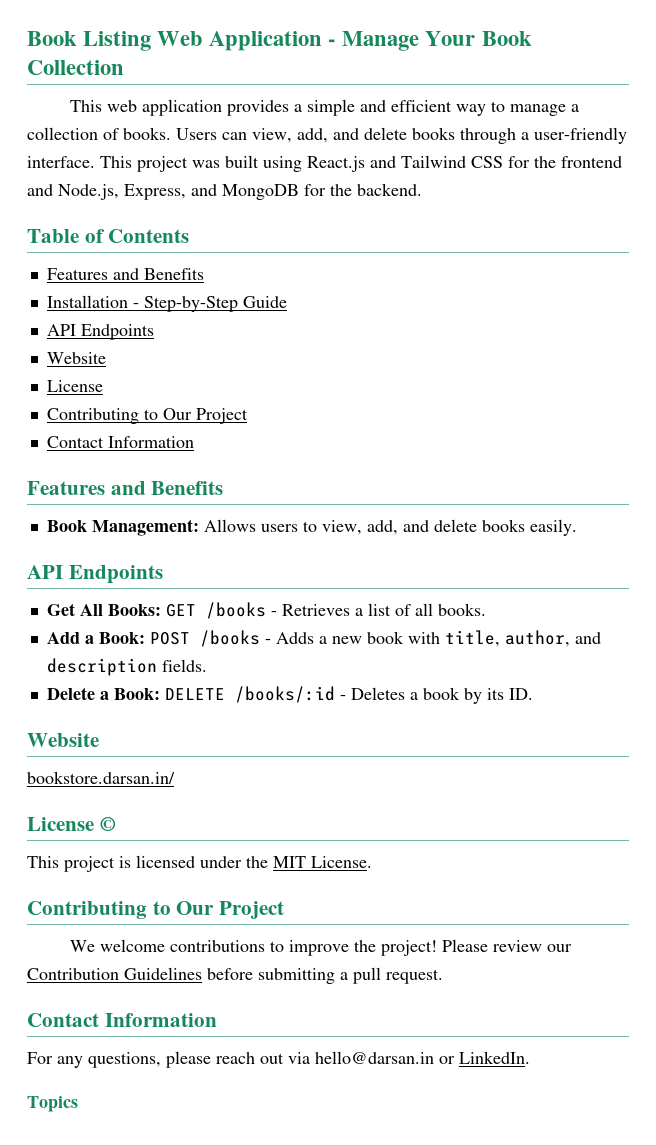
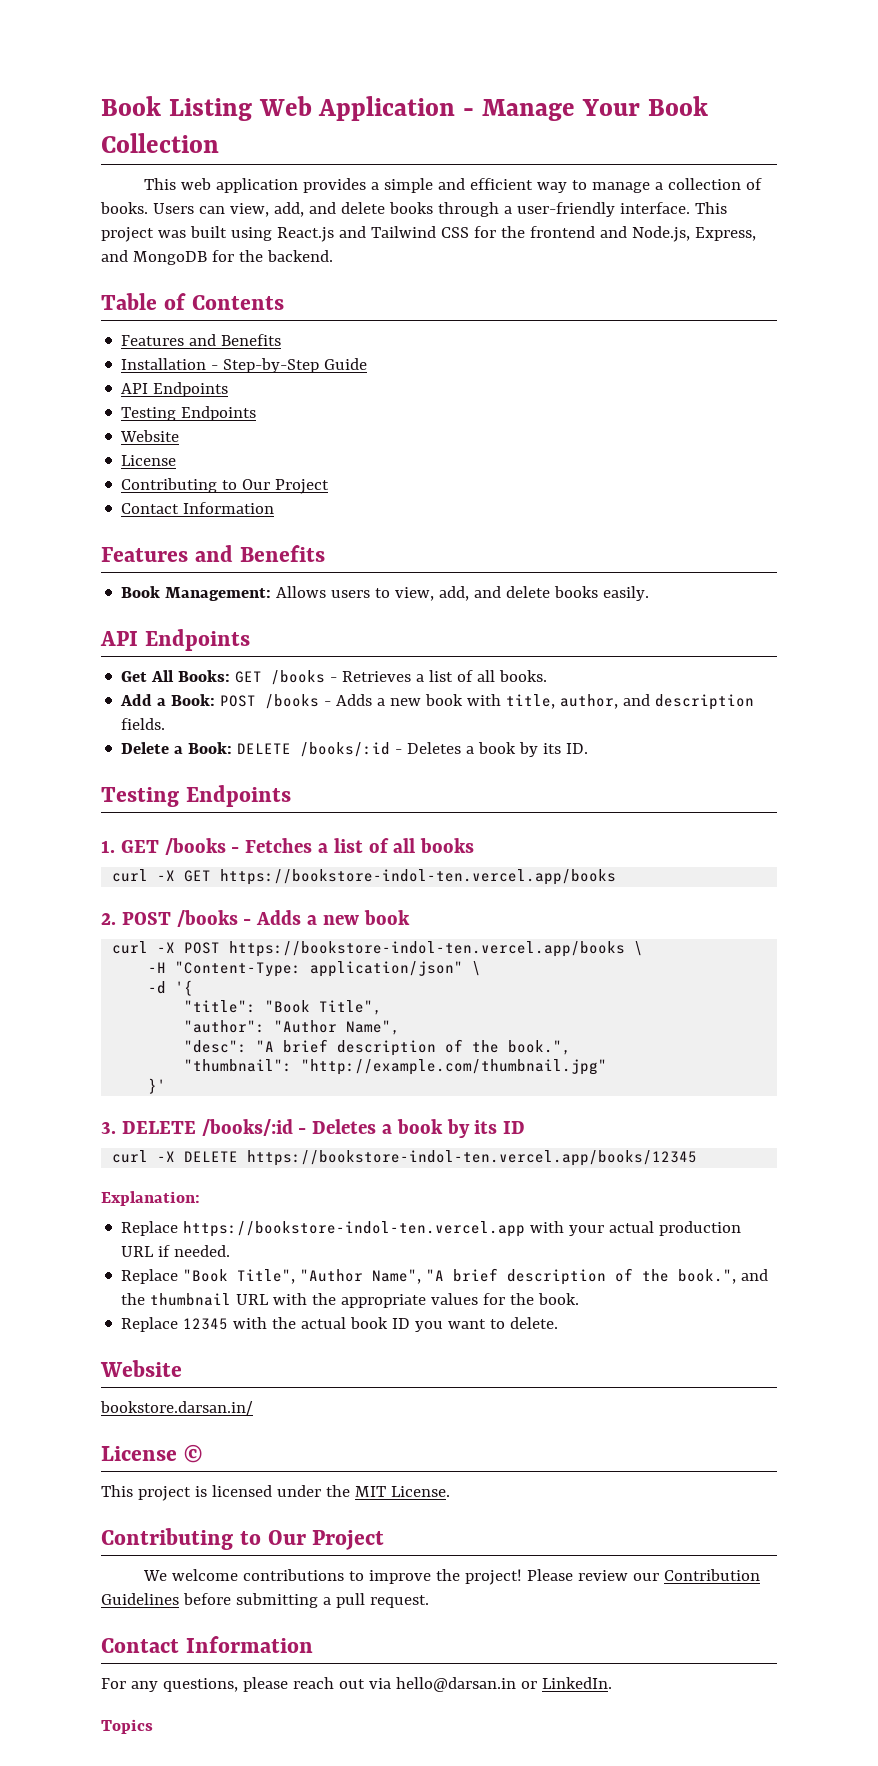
(154, 332) none -> [121,406,257,421] // Testing Endpoints
(533, 694) none -> [101,785,291,807] [101,838,475,855] [112,869,617,885] [101,910,410,927] [112,941,644,957] [148,961,482,977] [148,980,194,996] [184,1000,383,1015] [184,1020,401,1035] [184,1039,572,1056] [184,1059,608,1075] [148,1078,167,1094] [101,1119,526,1138] [112,1150,698,1166] [101,1191,200,1206] [121,1221,742,1237] [121,1245,231,1257] [121,1268,769,1285] [121,1293,580,1308] [121,1317,559,1332] // Testing Endpoints // 1. GET /books - Fetches a list of all books // curl -X GET https://bookstore-indol-ten.vercel.app/books // 2. POST /books - Adds a new book // curl -X POST https://bookstore-indol-ten.vercel.app/books \ // -H "Content-Type: application/json" \ // -d '{ // "title": "Book Title", // "author": "Author Name", // "desc": "A brief description of the book.", // "thumbnail": "http://example.com/thumbnail.jpg" // }' // 3. DELETE /books/:id - Deletes a book by its ID // curl -X DELETE https://bookstore-indol-ten.vercel.app/books/12345 // Explanation: // Replace https://bookstore-indol-ten.vercel.app with your actual production URL if needed. // Replace "Book Title", "Author Name", "A brief description of the book.", and the thumbnail URL with the appropriate values for the book. // Replace 12345 with the actual book ID you want to delete.

